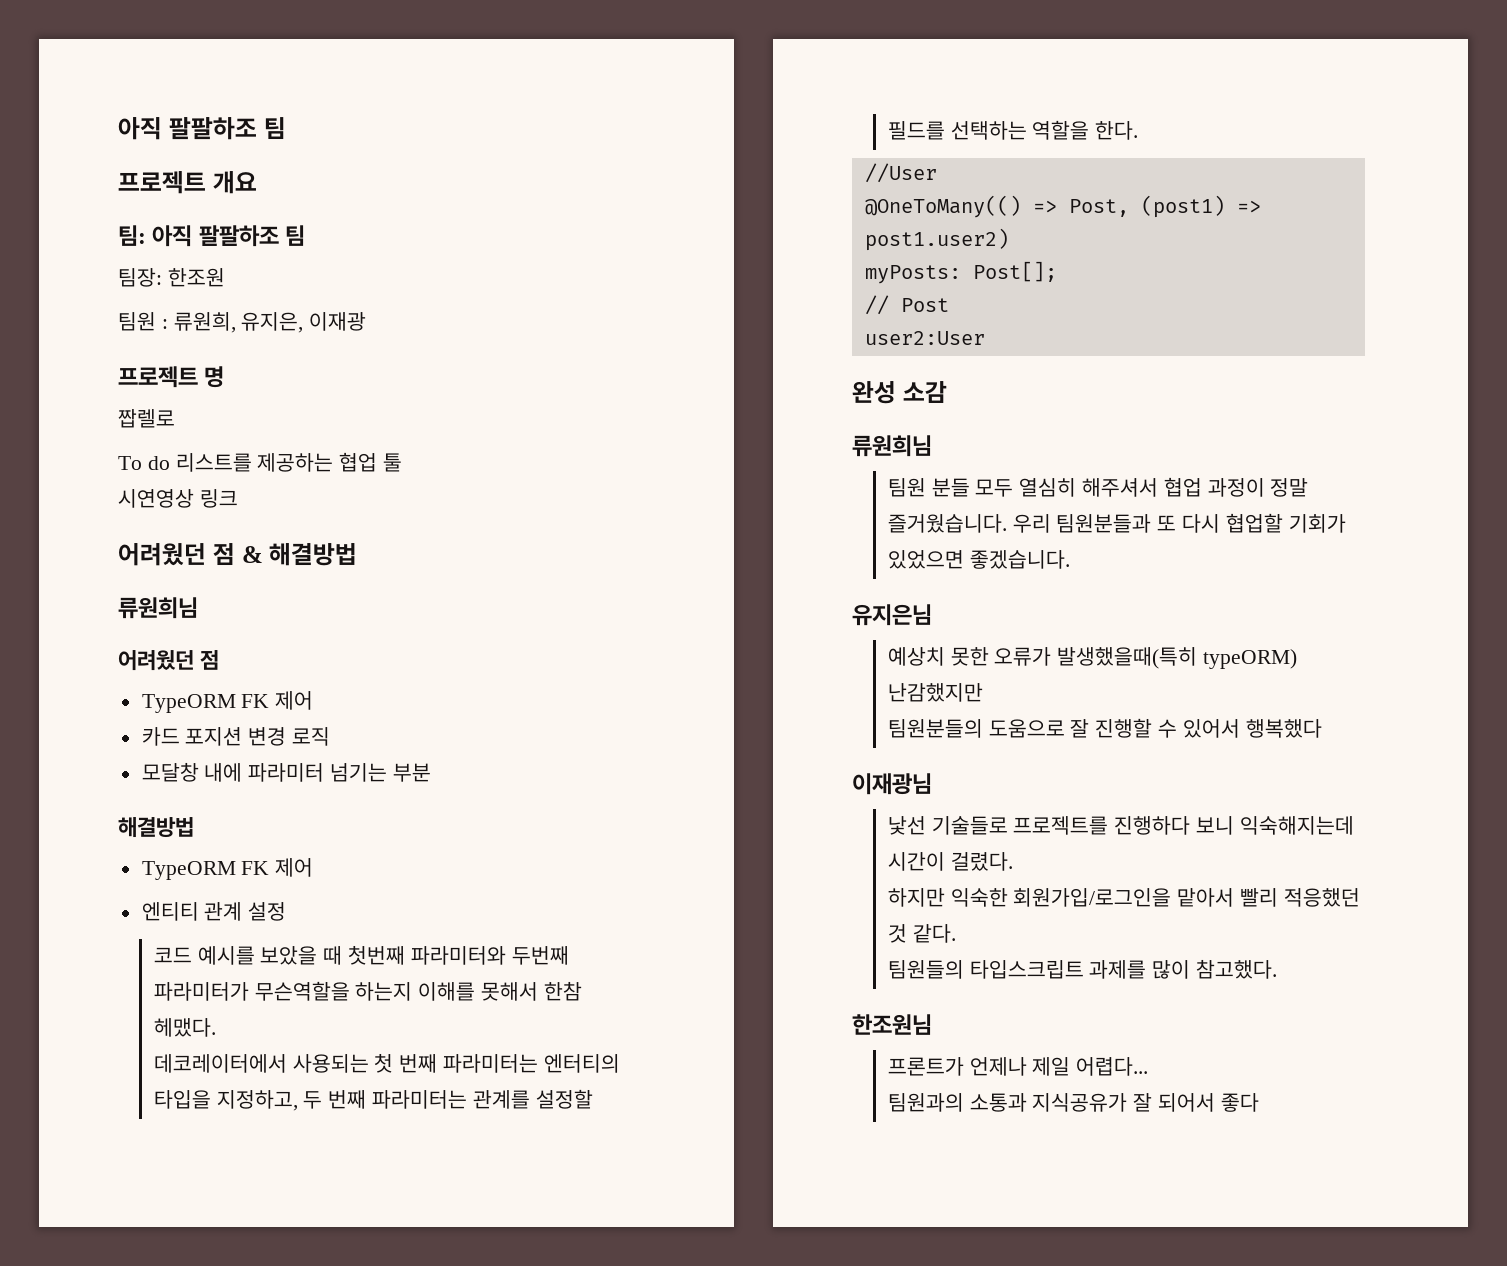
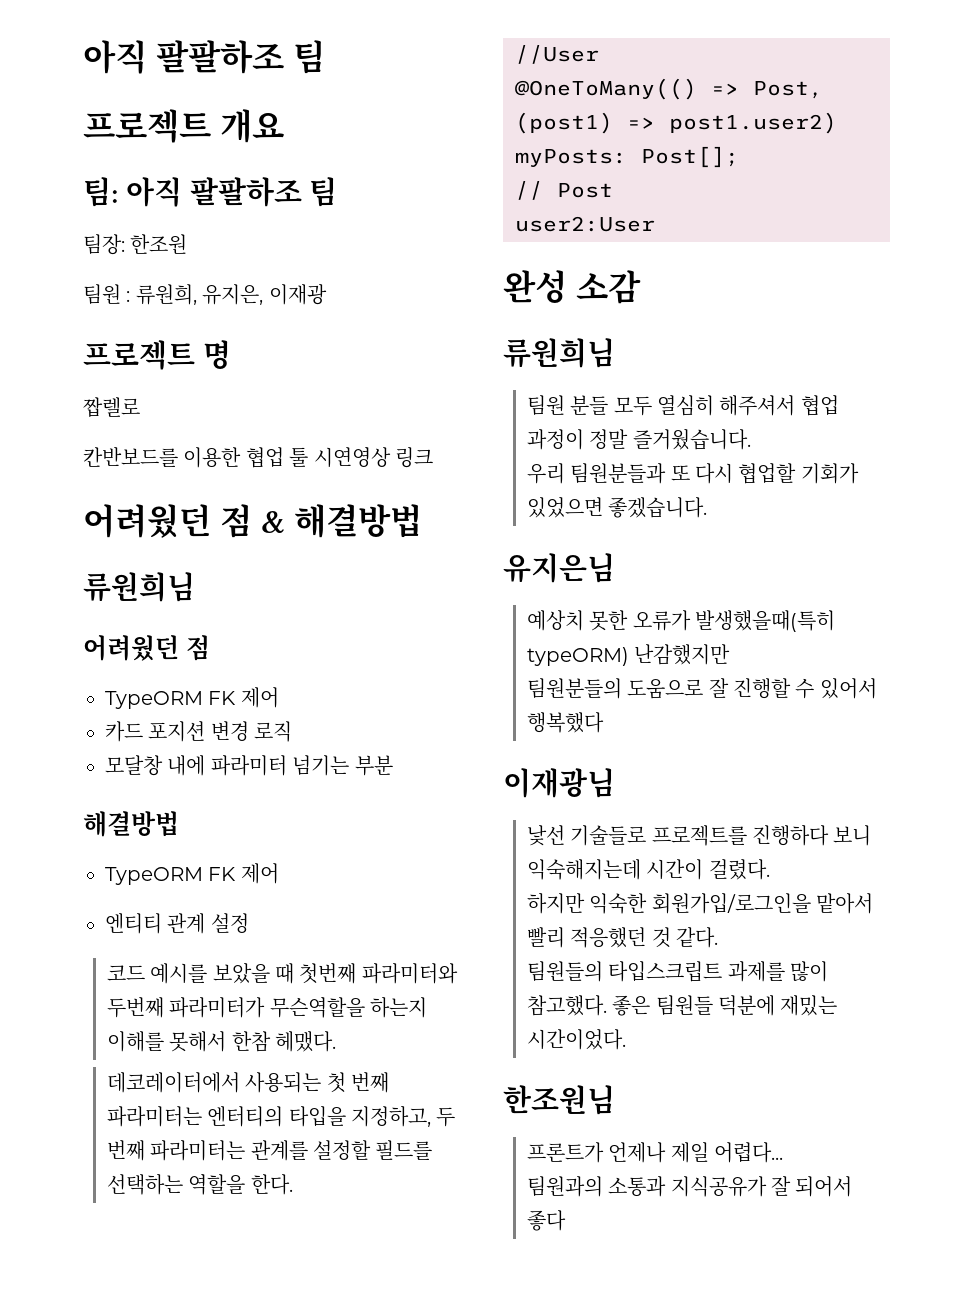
[118,453,334,472] To do 리스트를 제공하는 -> [83,447,242,468] 칸반보드를 이용한
(403, 462) // -> (309, 457) none
(1007, 523) none -> (751, 439) //
(1278, 969) none -> [612,995,838,1016] [526,1029,626,1050] 좋은 팀원들 덕분에 재밌는 시간이었다.

